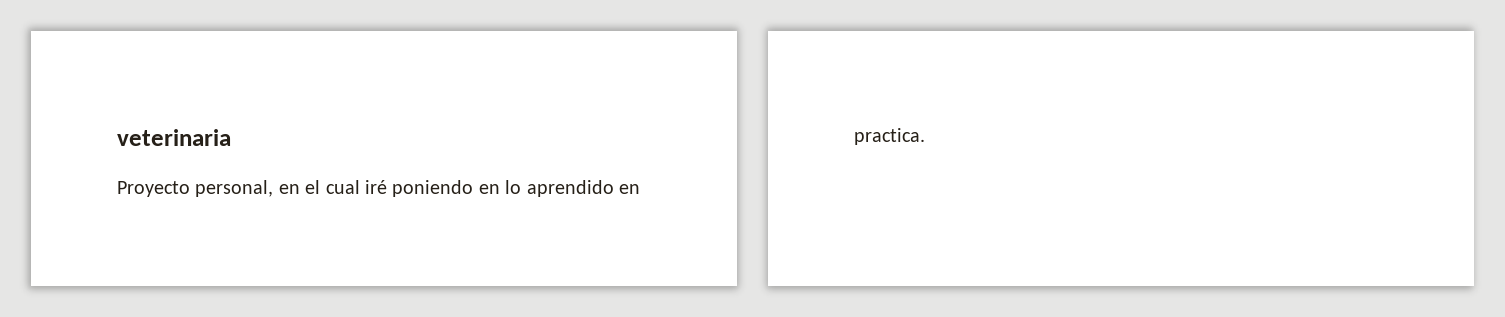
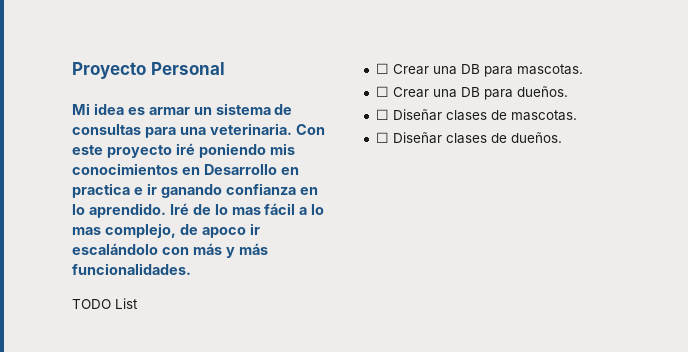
[117,129,231,146] [117,180,640,197] [854,128,925,145] veterinaria // Proyecto personal, en el cual iré poniendo en lo aprendido en practica. -> [72,62,225,79] [72,103,293,115] [72,123,325,138] [72,143,295,158] [72,163,299,175] [72,183,318,198] [72,203,325,218] [72,223,260,238] [72,243,268,258] [72,263,191,275] [72,298,138,309] [375,63,583,77] [375,86,568,100] [375,109,577,121] [375,132,562,144] Proyecto Personal // Mi idea es armar un sistema de consultas para una veterinaria. Con este proyecto iré poniendo mis conocimientos en Desarrollo en practica e ir ganando confianza en lo aprendido. Iré de lo mas fácil a lo mas complejo, de apoco ir escalándolo con más y más funcionalidades. // TODO List // ☐ Crear una DB para mascotas. // ☐ Crear una DB para dueños. // ☐ Diseñar clases de mascotas. // ☐ Diseñar clases de dueños.

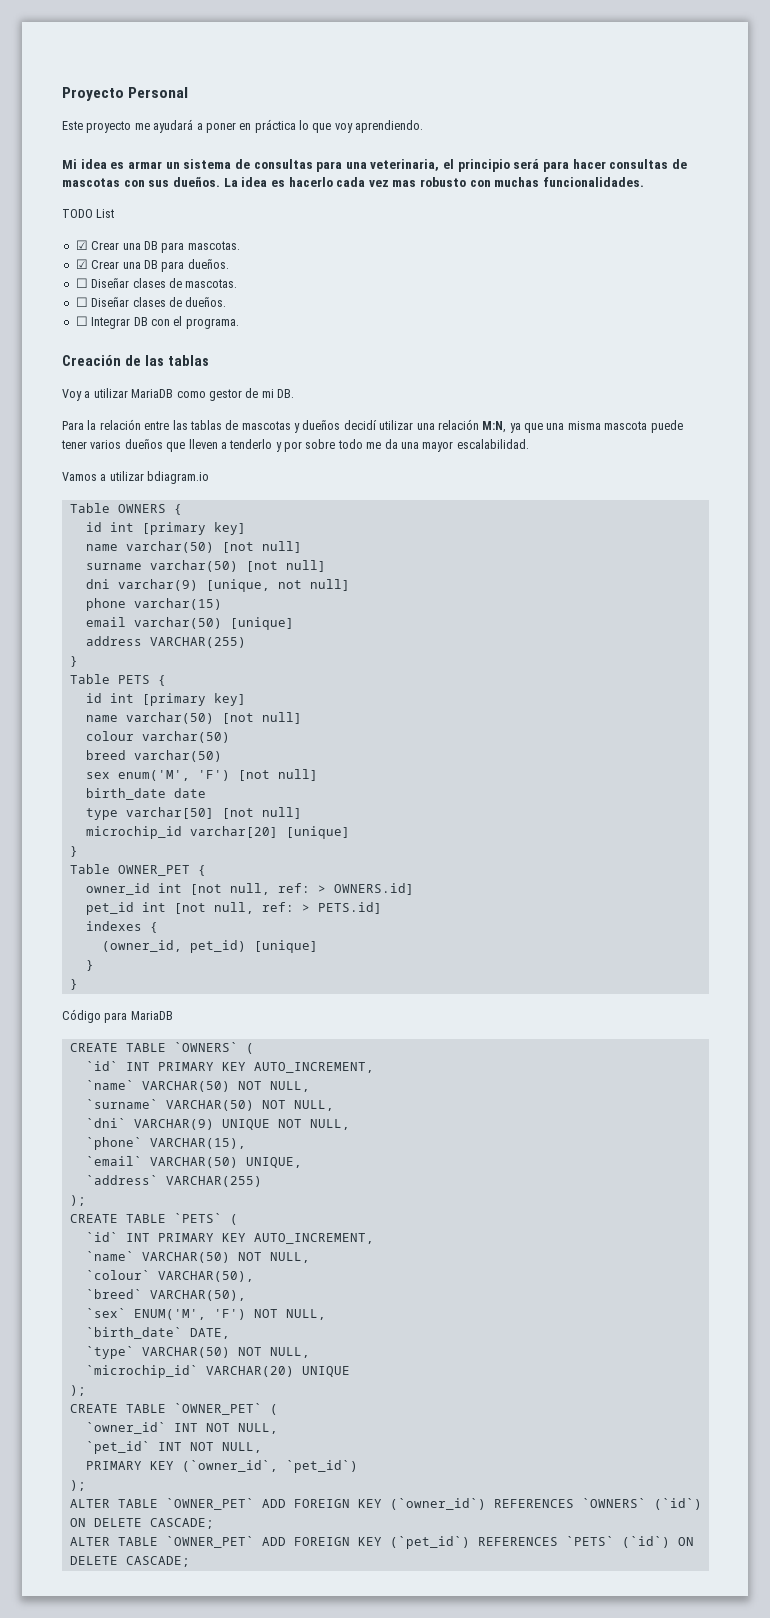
(225, 68) none -> [62,119,424,133] // Este proyecto me ayudará a poner en práctica lo que voy aprendiendo.
[209,123,325,135] [72,143,295,158] [72,163,299,175] [72,183,318,198] [72,203,325,218] [72,223,260,238] [72,243,268,258] veterinaria. Con este proyecto iré poniendo mis conocimientos en Desarrollo en practica e ir ganando confianza en lo aprendido. Iré de lo mas fácil a lo mas complejo, de apoco ir escalándolo con más y más -> [370,159,687,172] [62,176,540,187] veterinaria, el principio será para hacer consultas de mascotas con sus dueños. La idea es hacerlo cada vez mas robusto con muchas
[375,63,389,74] ☐ -> [75,240,88,250] ☑
[375,86,389,97] ☐ -> [75,259,88,269] ☑
(562, 137) none -> [75,316,239,329] [62,355,209,366] [62,388,294,401] [62,419,683,433] [61,439,529,452] [62,471,210,484] [69,503,182,515] [85,522,246,535] [85,541,302,553] [85,560,326,572] [85,579,350,592] [85,598,222,611] [85,617,294,630] [85,636,246,648] [69,656,78,667] [69,674,166,686] [85,693,246,706] [85,712,302,724] [85,731,230,743] [85,750,222,762] [85,769,318,781] [85,788,206,800] [85,807,302,820] [85,826,350,839] [69,846,78,857] [69,864,206,876] [85,883,414,895] [85,902,382,915] [85,921,158,933] [101,940,318,953] [85,960,94,971] [69,979,78,990] [62,1009,173,1023] [69,1042,254,1054] [85,1061,374,1073] [85,1080,310,1092] [85,1099,334,1111] [85,1118,350,1130] [85,1137,246,1150] [85,1156,302,1168] [85,1175,262,1187] [69,1195,86,1206] [69,1213,238,1225] [85,1232,374,1244] [85,1251,310,1263] [85,1270,254,1282] [85,1289,246,1301] [85,1308,326,1320] [85,1327,230,1339] [85,1346,310,1359] [85,1365,350,1378] [69,1385,86,1396] [69,1403,278,1415] [85,1422,278,1434] [85,1441,262,1454] [85,1460,358,1473] [69,1480,86,1491] [69,1498,702,1510] [69,1518,214,1529] [69,1536,694,1549] [69,1556,190,1567] // ☐ Integrar DB con el programa. // Creación de las tablas // Voy a utilizar MariaDB como gestor de mi DB. // Para la relación entre las tablas de mascotas y dueños decidí utilizar una relación M:N, ya que una misma mascota puede tener varios dueños que lleven a tenderlo y por sobre todo me da una mayor escalabilidad. // Vamos a utilizar bdiagram.io // Table OWNERS { // id int [primary key] // name varchar(50) [not null] // surname varchar(50) [not null] // dni varchar(9) [unique, not null] // phone varchar(15) // email varchar(50) [unique] // address VARCHAR(255) // } // Table PETS { // id int [primary key] // name varchar(50) [not null] // colour varchar(50) // breed varchar(50) // sex enum('M', 'F') [not null] // birth_date date // type varchar[50] [not null] // microchip_id varchar[20] [unique] // } // Table OWNER_PET { // owner_id int [not null, ref: > OWNERS.id] // pet_id int [not null, ref: > PETS.id] // indexes { // (owner_id, pet_id) [unique] // } // } // Código para MariaDB // CREATE TABLE `OWNERS` ( // `id` INT PRIMARY KEY AUTO_INCREMENT, // `name` VARCHAR(50) NOT NULL, // `surname` VARCHAR(50) NOT NULL, // `dni` VARCHAR(9) UNIQUE NOT NULL, // `phone` VARCHAR(15), // `email` VARCHAR(50) UNIQUE, // `address` VARCHAR(255) // ); // CREATE TABLE `PETS` ( // `id` INT PRIMARY KEY AUTO_INCREMENT, // `name` VARCHAR(50) NOT NULL, // `colour` VARCHAR(50), // `breed` VARCHAR(50), // `sex` ENUM('M', 'F') NOT NULL, // `birth_date` DATE, // `type` VARCHAR(50) NOT NULL, // `microchip_id` VARCHAR(20) UNIQUE // ); // CREATE TABLE `OWNER_PET` ( // `owner_id` INT NOT NULL, // `pet_id` INT NOT NULL, // PRIMARY KEY (`owner_id`, `pet_id`) // ); // ALTER TABLE `OWNER_PET` ADD FOREIGN KEY (`owner_id`) REFERENCES `OWNERS` (`id`) ON DELETE CASCADE; // ALTER TABLE `OWNER_PET` ADD FOREIGN KEY (`pet_id`) REFERENCES `PETS` (`id`) ON DELETE CASCADE;

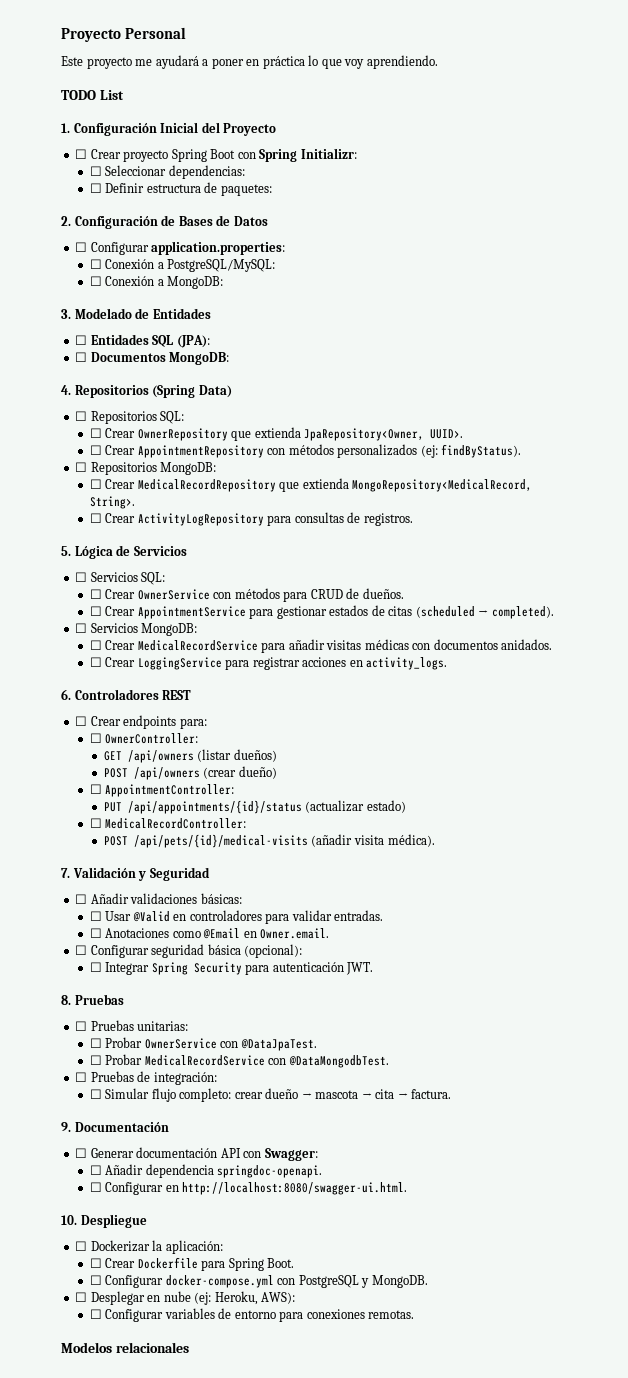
[62,159,687,172] [62,176,645,187] [62,209,115,218] [75,240,240,253] [75,259,229,272] [75,278,238,288] [75,297,227,307] [75,316,239,329] [62,355,209,366] [62,388,294,401] [62,419,683,433] [61,439,529,452] [62,471,210,484] [69,503,182,515] [85,522,246,535] [85,541,302,553] [85,560,326,572] [85,579,350,592] [85,598,222,611] [85,617,294,630] [85,636,246,648] [69,656,78,667] [69,674,166,686] [85,693,246,706] [85,712,302,724] [85,731,230,743] [85,750,222,762] [85,769,318,781] [85,788,206,800] [85,807,302,820] [85,826,350,839] [69,846,78,857] [69,864,206,876] [85,883,414,895] [85,902,382,915] [85,921,158,933] [101,940,318,953] [85,960,94,971] [69,979,78,990] [62,1009,173,1023] [69,1042,254,1054] [85,1061,374,1073] [85,1080,310,1092] [85,1099,334,1111] [85,1118,350,1130] [85,1137,246,1150] [85,1156,302,1168] [85,1175,262,1187] [69,1195,86,1206] [69,1213,238,1225] [85,1232,374,1244] [85,1251,310,1263] [85,1270,254,1282] [85,1289,246,1301] [85,1308,326,1320] [85,1327,230,1339] [85,1346,310,1359] [85,1365,350,1378] [69,1385,86,1396] [69,1403,278,1415] [85,1422,278,1434] [85,1441,262,1454] [85,1460,358,1473] [69,1480,86,1491] [69,1498,702,1510] [69,1518,214,1529] [69,1536,694,1549] [69,1556,190,1567] Mi idea es armar un sistema de consultas para una veterinaria, el principio será para hacer consultas de mascotas con sus dueños. La idea es hacerlo cada vez mas robusto con muchas funcionalidades. // TODO List // ☑ Crear una DB para mascotas. // ☑ Crear una DB para dueños. // ☐ Diseñar clases de mascotas. // ☐ Diseñar clases de dueños. // ☐ Integrar DB con el programa. // Creación de las tablas // Voy a utilizar MariaDB como gestor de mi DB. // Para la relación entre las tablas de mascotas y dueños decidí utilizar una relación M:N, ya que una misma mascota puede tener varios dueños que lleven a tenderlo y por sobre todo me da una mayor escalabilidad. // Vamos a utilizar bdiagram.io // Table OWNERS { // id int [primary key] // name varchar(50) [not null] // surname varchar(50) [not null] // dni varchar(9) [unique, not null] // phone varchar(15) // email varchar(50) [unique] // address VARCHAR(255) // } // Table PETS { // id int [primary key] // name varchar(50) [not null] // colour varchar(50) // breed varchar(50) // sex enum('M', 'F') [not null] // birth_date date // type varchar[50] [not null] // microchip_id varchar[20] [unique] // } // Table OWNER_PET { // owner_id int [not null, ref: > OWNERS.id] // pet_id int [not null, ref: > PETS.id] // indexes { // (owner_id, pet_id) [unique] // } // } // Código para MariaDB // CREATE TABLE `OWNERS` ( // `id` INT PRIMARY KEY AUTO_INCREMENT, // `name` VARCHAR(50) NOT NULL, // `surname` VARCHAR(50) NOT NULL, // `dni` VARCHAR(9) UNIQUE NOT NULL, // `phone` VARCHAR(15), // `email` VARCHAR(50) UNIQUE, // `address` VARCHAR(255) // ); // CREATE TABLE `PETS` ( // `id` INT PRIMARY KEY AUTO_INCREMENT, // `name` VARCHAR(50) NOT NULL, // `colour` VARCHAR(50), // `breed` VARCHAR(50), // `sex` ENUM('M', 'F') NOT NULL, // `birth_date` DATE, // `type` VARCHAR(50) NOT NULL, // `microchip_id` VARCHAR(20) UNIQUE // ); // CREATE TABLE `OWNER_PET` ( // `owner_id` INT NOT NULL, // `pet_id` INT NOT NULL, // PRIMARY KEY (`owner_id`, `pet_id`) // ); // ALTER TABLE `OWNER_PET` ADD FOREIGN KEY (`owner_id`) REFERENCES `OWNERS` (`id`) ON DELETE CASCADE; // ALTER TABLE `OWNER_PET` ADD FOREIGN KEY (`pet_id`) REFERENCES `PETS` (`id`) ON DELETE CASCADE; -> [61,90,124,100] [61,122,277,136] [75,148,357,162] [89,165,245,179] [89,182,272,196] [61,215,268,229] [75,241,286,255] [89,259,276,272] [89,276,224,289] [61,308,211,319] [75,334,210,348] [75,352,230,365] [61,385,232,398] [75,411,185,424] [89,427,464,441] [89,444,522,458] [75,462,217,475] [89,478,533,492] [89,496,135,509] [89,512,413,526] [61,545,187,559] [75,572,166,585] [89,588,404,602] [89,605,554,619] [75,623,198,636] [89,639,553,653] [89,657,448,670] [61,689,192,700] [75,715,207,729] [89,733,199,744] [103,749,278,763] [103,766,278,780] [89,784,235,797] [103,800,407,814] [89,818,247,829] [103,834,435,848] [61,867,210,881] [75,893,242,904] [89,910,384,924] [89,928,330,939] [75,944,303,958] [89,962,374,975] [61,994,124,1005] [75,1020,189,1031] [89,1037,317,1051] [89,1054,389,1068] [75,1071,217,1085] [89,1088,452,1102] [61,1122,169,1132] [75,1147,318,1161] [89,1164,323,1178] [89,1182,408,1195] [61,1214,147,1228] [75,1240,223,1254] [89,1257,295,1271] [89,1275,428,1288] [75,1291,296,1305] [89,1308,415,1322] [61,1342,189,1353] TODO List // 1. Configuración Inicial del Proyecto // ☐ Crear proyecto Spring Boot con Spring Initializr: // ☐ Seleccionar dependencias: // ☐ Definir estructura de paquetes: // 2. Configuración de Bases de Datos // ☐ Configurar application.properties: // ☐ Conexión a PostgreSQL/MySQL: // ☐ Conexión a MongoDB: // 3. Modelado de Entidades // ☐ Entidades SQL (JPA): // ☐ Documentos MongoDB: // 4. Repositorios (Spring Data) // ☐ Repositorios SQL: // ☐ Crear OwnerRepository que extienda JpaRepository<Owner, UUID>. // ☐ Crear AppointmentRepository con métodos personalizados (ej: findByStatus). // ☐ Repositorios MongoDB: // ☐ Crear MedicalRecordRepository que extienda MongoRepository<MedicalRecord, String>. // ☐ Crear ActivityLogRepository para consultas de registros. // 5. Lógica de Servicios // ☐ Servicios SQL: // ☐ Crear OwnerService con métodos para CRUD de dueños. // ☐ Crear AppointmentService para gestionar estados de citas (scheduled → completed). // ☐ Servicios MongoDB: // ☐ Crear MedicalRecordService para añadir visitas médicas con documentos anidados. // ☐ Crear LoggingService para registrar acciones en activity_logs. // 6. Controladores REST // ☐ Crear endpoints para: // ☐ OwnerController: // GET /api/owners (listar dueños) // POST /api/owners (crear dueño) // ☐ AppointmentController: // PUT /api/appointments/{id}/status (actualizar estado) // ☐ MedicalRecordController: // POST /api/pets/{id}/medical-visits (añadir visita médica). // 7. Validación y Seguridad // ☐ Añadir validaciones básicas: // ☐ Usar @Valid en controladores para validar entradas. // ☐ Anotaciones como @Email en Owner.email. // ☐ Configurar seguridad básica (opcional): // ☐ Integrar Spring Security para autenticación JWT. // 8. Pruebas // ☐ Pruebas unitarias: // ☐ Probar OwnerService con @DataJpaTest. // ☐ Probar MedicalRecordService con @DataMongodbTest. // ☐ Pruebas de integración: // ☐ Simular flujo completo: crear dueño → mascota → cita → factura. // 9. Documentación // ☐ Generar documentación API con Swagger: // ☐ Añadir dependencia springdoc-openapi. // ☐ Configurar en http://localhost:8080/swagger-ui.html. // 10. Despliegue // ☐ Dockerizar la aplicación: // ☐ Crear Dockerfile para Spring Boot. // ☐ Configurar docker-compose.yml con PostgreSQL y MongoDB. // ☐ Desplegar en nube (ej: Heroku, AWS): // ☐ Configurar variables de entorno para conexiones remotas. // Modelos relacionales

